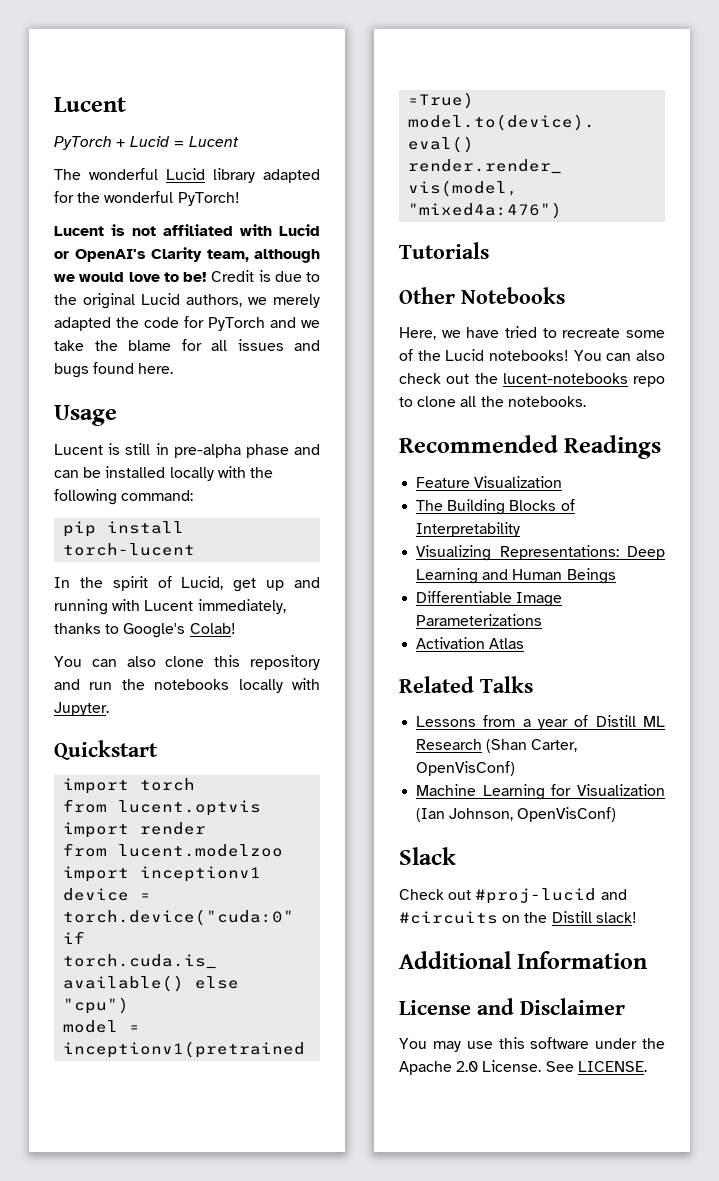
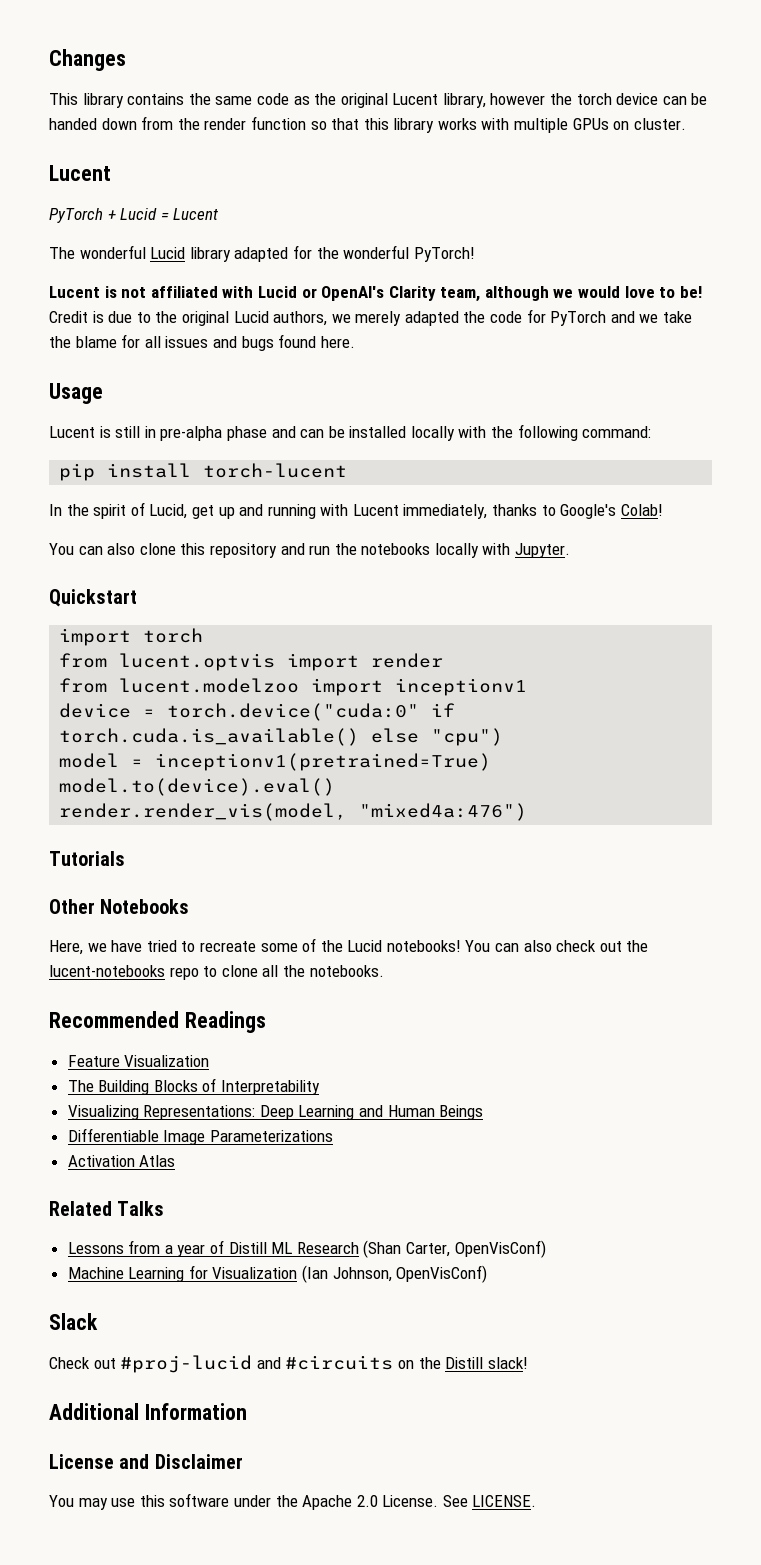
(54, 104) none -> [49,49,126,71] [49,93,708,108] [49,116,686,133] Changes // This library contains the same code as the original Lucent library, however the torch device can be handed down from the render function so that this library works with multiple GPUs on cluster. //

